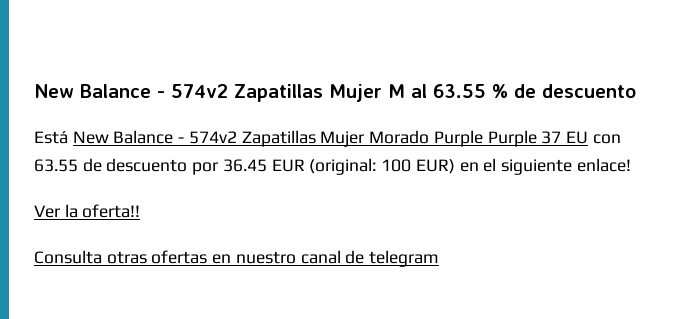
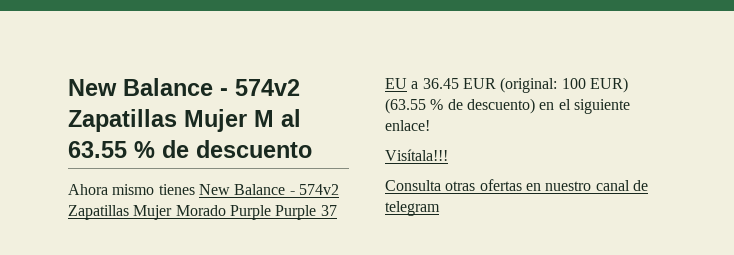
[34,131,68,144] Está -> [68,184,195,195] Ahora mismo tienes
[592,134,621,144] [34,158,219,175] con 63.55 de descuento por -> [411,81,419,89] a
(455, 166) none -> [385,98,535,114] (63.55 % de descuento)
[34,204,141,218] Ver la oferta!! -> [385,149,448,161] Visítala!!!

